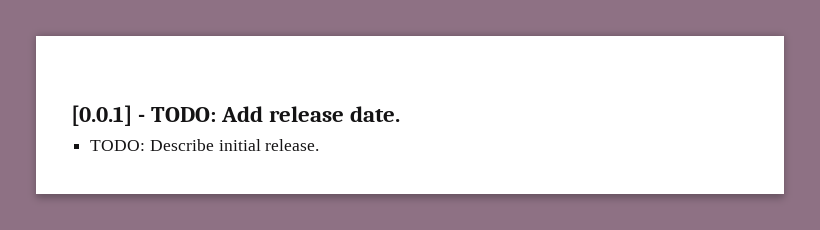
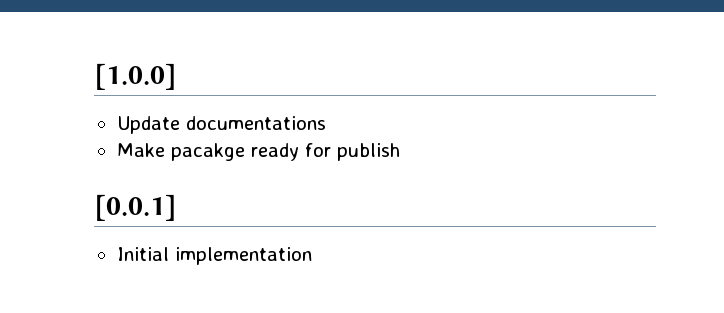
[71,105,401,126] [90,139,320,151] [0.0.1] - TODO: Add release date. // TODO: Describe initial release. -> [94,63,177,90] [116,116,326,134] [116,143,400,161] [94,194,177,221] [116,247,312,265] [1.0.0] // Update documentations // Make pacakge ready for publish // [0.0.1] // Initial implementation

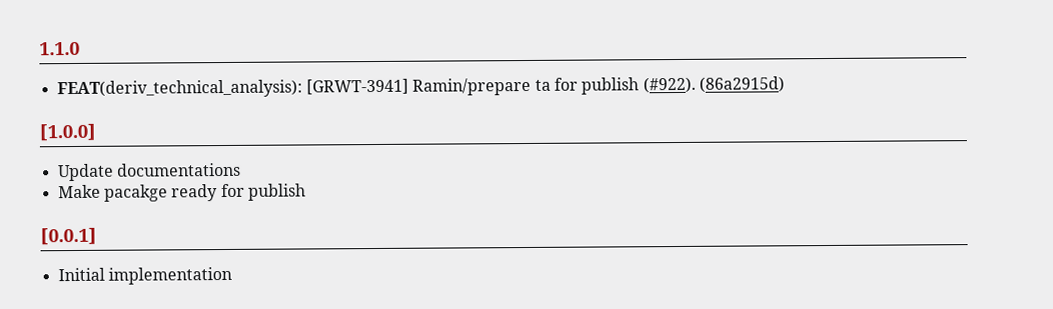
(94, 76) none -> [39,41,80,56] [56,76,785,99] 1.1.0 // FEAT(deriv_technical_analysis): [GRWT-3941] Ramin/prepare ta for publish (#922). (86a2915d) //

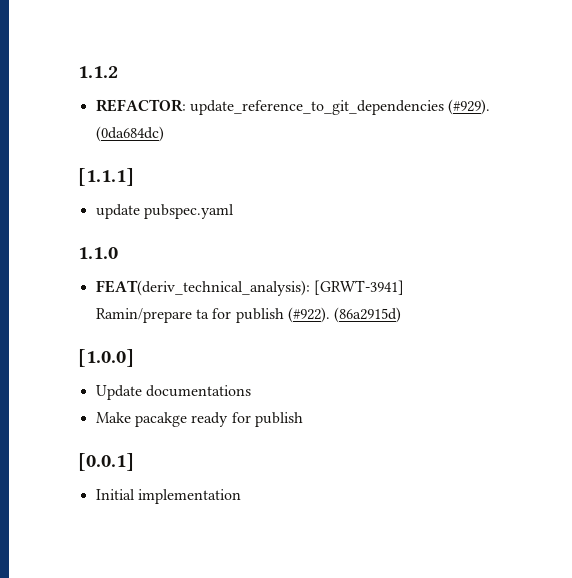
(39, 48) none -> [78,66,118,78] [95,99,491,115] [95,126,164,142] [78,168,134,186] [95,204,234,219] 1.1.2 // REFACTOR: update_reference_to_git_dependencies (#929). (0da684dc) // [1.1.1] // update pubspec.yaml //

